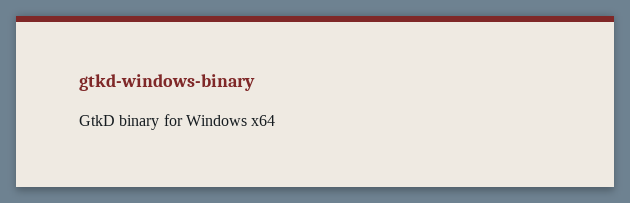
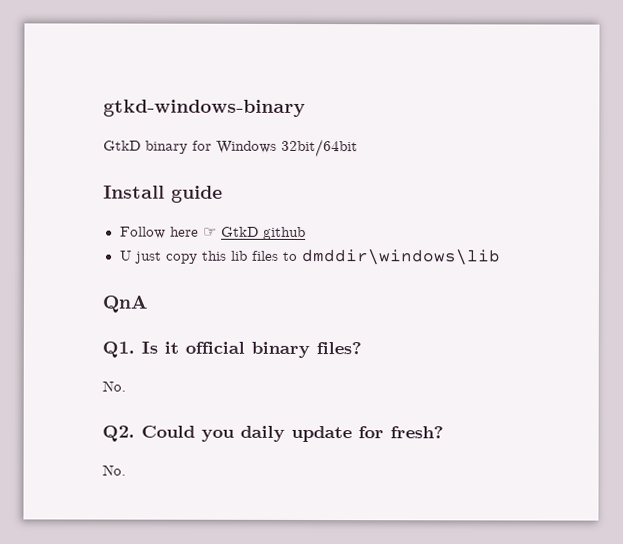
[251,115,276,126] x64 -> [281,138,358,158] [103,185,223,203] [119,226,306,240] [119,248,501,266] [102,295,148,313] [102,341,362,358] [102,380,126,392] [102,425,444,443] [102,464,126,476] 32bit/64bit // Install guide // Follow here ☞ GtkD github // U just copy this lib files to dmddir\windows\lib // QnA // Q1. Is it official binary files? // No. // Q2. Could you daily update for fresh? // No.

